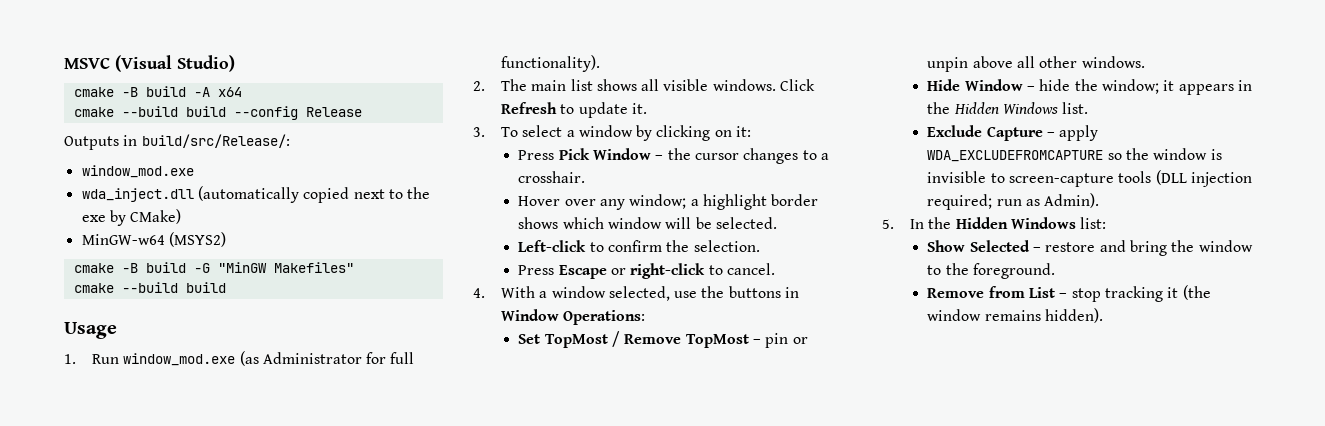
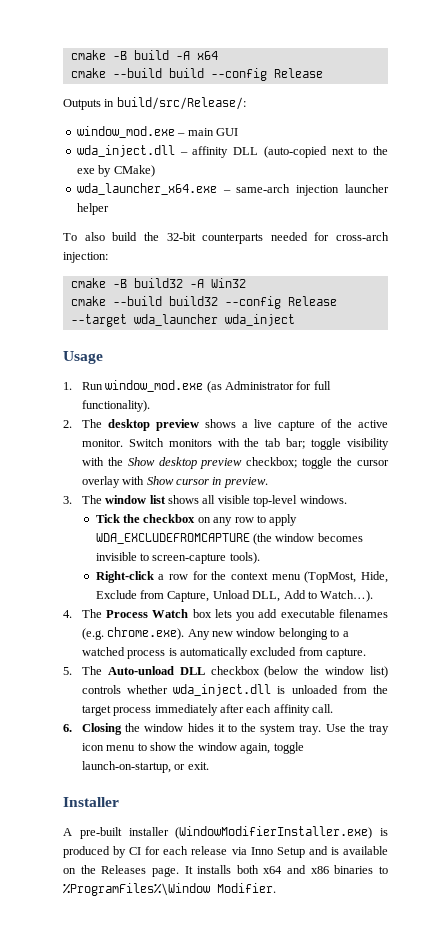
[64,55,235,72] MSVC (Visual Studio) // -> (70, 55) none
[81,186,350,203] // wda_inject.dll (automatically copied -> [177,128,238,136] [76,145,327,158] – main GUI // wda_inject.dll – affinity DLL (auto-copied
[81,232,226,247] [73,262,354,273] [73,282,226,293] MinGW-w64 (MSYS2) // cmake -B build -G "MinGW Makefiles" // cmake --build build -> [76,183,389,196] [76,203,109,215] [63,232,389,244] [63,252,108,263] [70,278,246,288] [70,296,337,309] [70,314,295,327] wda_launcher_x64.exe – same-arch injection launcher helper // To also build the 32-bit counterparts needed for cross-arch injection: // cmake -B build32 -A Win32 // cmake --build build32 --config Release --target wda_launcher wda_inject
[531,79,816,91] [500,102,647,118] [473,125,752,141] [518,148,830,164] [518,171,586,183] [518,194,819,210] [518,217,778,229] [518,240,760,252] [518,263,776,279] [473,286,800,301] [500,309,646,325] [518,331,808,348] [927,56,1145,72] [927,79,1253,95] [927,102,1089,114] [927,125,1099,141] [927,148,1222,162] [927,170,1253,187] [927,193,1100,210] [882,217,1107,229] [927,240,1253,256] [927,263,1056,279] [927,285,1211,302] [927,308,1104,323] main list shows all visible windows. Click Refresh to update it. // 3. To select a window by clicking on it: // Press Pick Window – the cursor changes to a crosshair. // Hover over any window; a highlight border shows which window will be selected. // Left-click to confirm the selection. // Press Escape or right-click to cancel. // 4. With a window selected, use the buttons in Window Operations: // Set TopMost / Remove TopMost – pin or unpin above all other windows. // Hide Window – hide the window; it appears in the Hidden Windows list. // Exclude Capture – apply WDA_EXCLUDEFROMCAPTURE so the window is invisible to screen-capture tools (DLL injection required; run as Admin). // 5. In the Hidden Windows list: // Show Selected – restore and bring the window to the foreground. // Remove from List – stop tracking it (the window remains hidden). -> [107,419,388,431] [81,438,389,450] [81,457,389,469] [81,476,268,488] [63,495,347,507] [95,514,298,526] [95,533,363,545] [95,552,260,564] [95,571,388,583] [95,590,374,602] [63,609,388,621] [81,627,349,640] [81,647,367,659] [63,666,388,678] [81,684,389,696] [81,704,334,716] [63,723,389,735] [81,742,304,754] [81,761,209,773] [63,797,119,807] [63,826,388,839] [63,846,388,858] [63,865,388,877] [63,883,276,896] desktop preview shows a live capture of the active monitor. Switch monitors with the tab bar; toggle visibility with the Show desktop preview checkbox; toggle the cursor overlay with Show cursor in preview. // 3. The window list shows all visible top-level windows. // Tick the checkbox on any row to apply WDA_EXCLUDEFROMCAPTURE (the window becomes invisible to screen-capture tools). // Right-click a row for the context menu (TopMost, Hide, Exclude from Capture, Unload DLL, Add to Watch…). // 4. The Process Watch box lets you add executable filenames (e.g. chrome.exe). Any new window belonging to a watched process is automatically excluded from capture. // 5. The Auto-unload DLL checkbox (below the window list) controls whether wda_inject.dll is unloaded from the target process immediately after each affinity call. // 6. Closing the window hides it to the system tray. Use the tray icon menu to show the window again, toggle launch-on-startup, or exit. // Installer // A pre-built installer (WindowModifierInstaller.exe) is produced by CI for each release via Inno Setup and is available on the Releases page. It installs both x64 and x86 binaries to %ProgramFiles%\Window Modifier.

